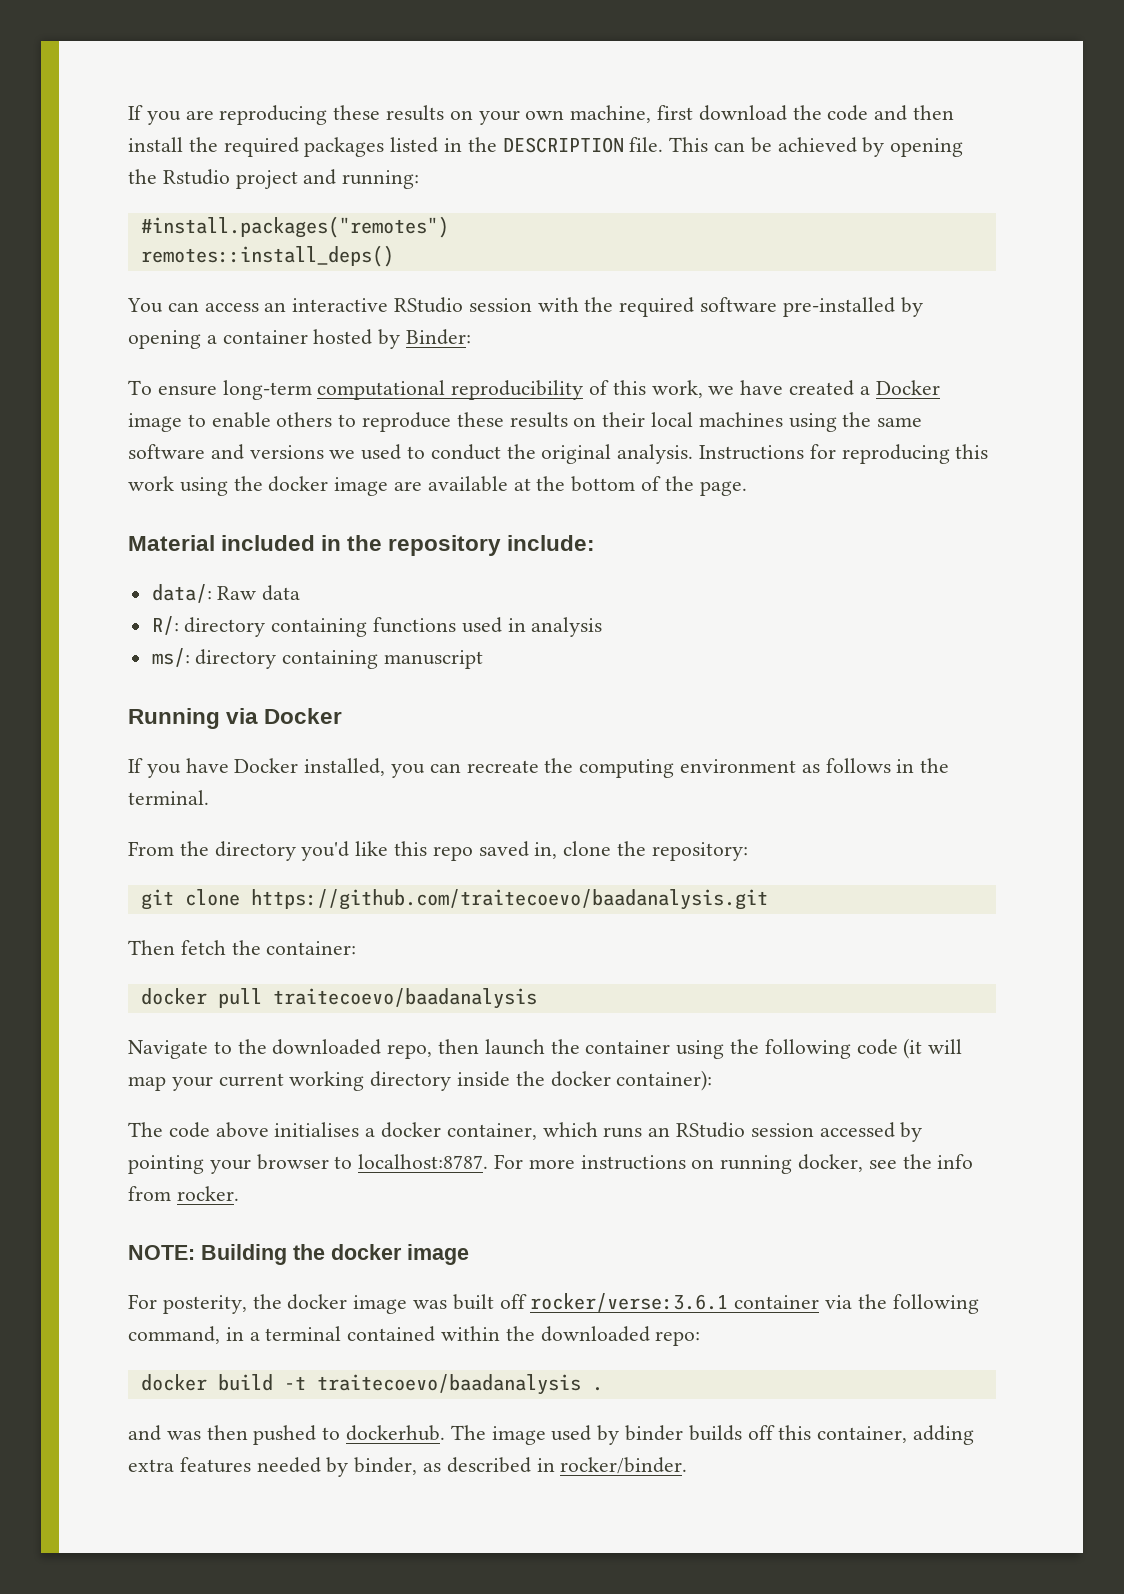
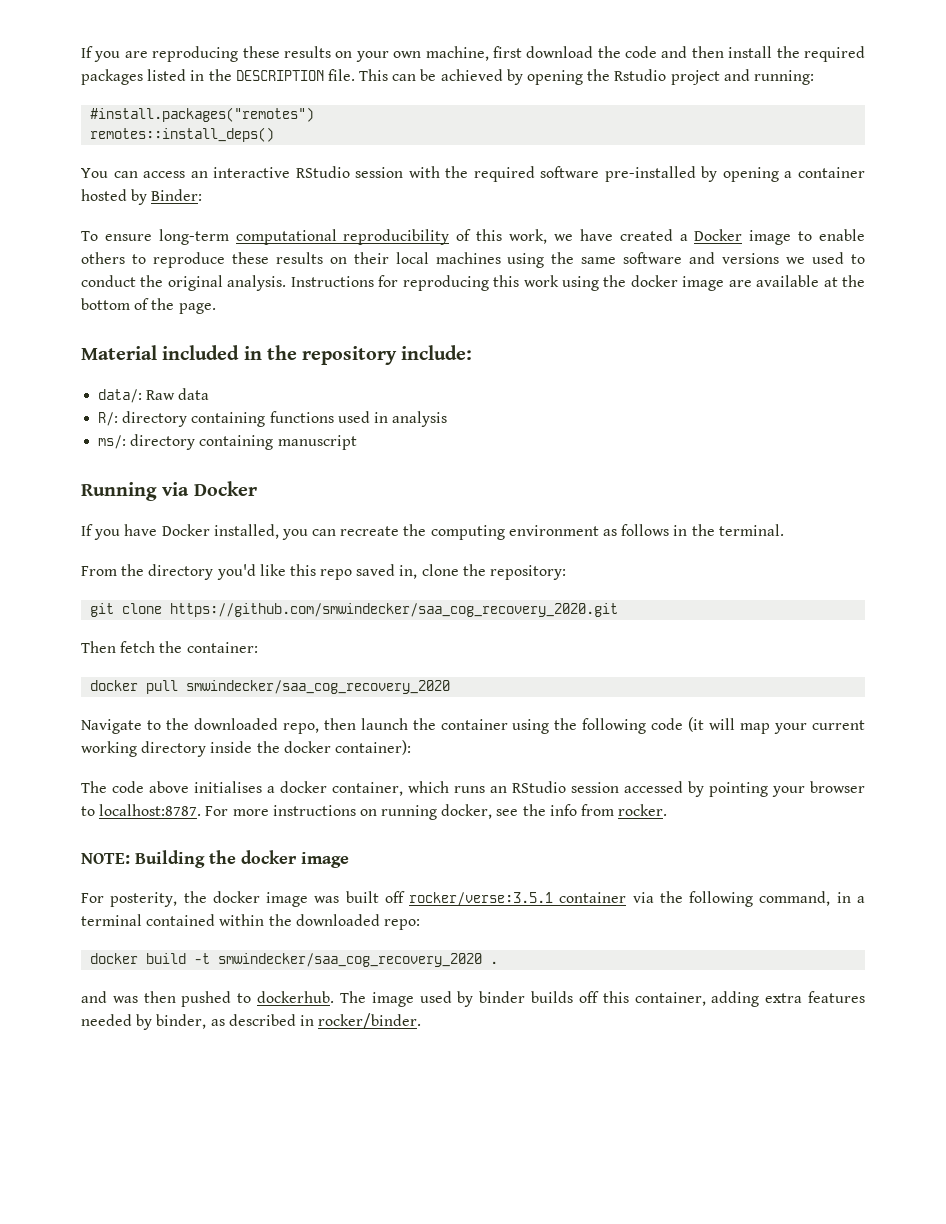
[250,889,768,910] https://github.com/traitecoevo/baadanalysis.git -> [170,603,619,617] https://github.com/smwindecker/saa_cog_recovery_2020.git
[272,988,537,1009] traitecoevo/baadanalysis -> [186,680,451,694] smwindecker/saa_cog_recovery_2020
[530,1293,729,1312] rocker/verse:3.6.1 -> [409,892,554,906] rocker/verse:3.5.1
[316,1374,581,1395] traitecoevo/baadanalysis -> [218,953,483,967] smwindecker/saa_cog_recovery_2020

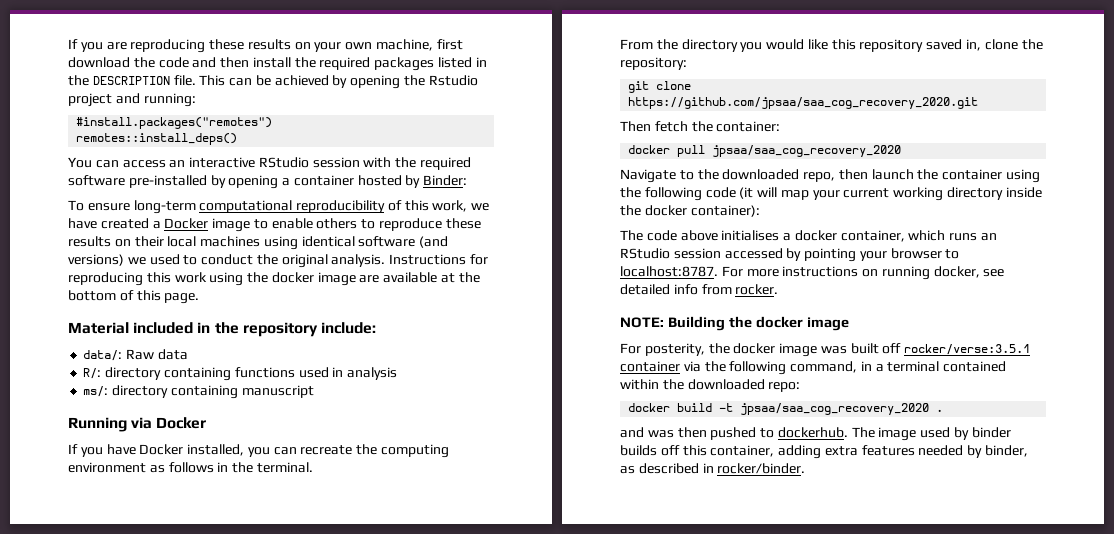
[551,252,780,264] the same software and versions -> [301,236,449,248] [68,254,124,266] identical software (and versions)
[151,298,175,310] the -> [136,290,161,301] this
[216,564,256,580] you'd -> [740,39,805,52] you would
[320,569,353,580] repo -> [859,39,924,52] repository
[170,603,619,617] https://github.com/smwindecker/saa_cog_recovery_2020.git -> [628,97,979,109] https://github.com/jpsaa/saa_cog_recovery_2020.git
[186,680,451,694] smwindecker/saa_cog_recovery_2020 -> [712,145,902,157] jpsaa/saa_cog_recovery_2020
[522,804,546,816] the -> [620,284,670,295] detailed
[218,953,483,967] smwindecker/saa_cog_recovery_2020 -> [740,403,930,415] jpsaa/saa_cog_recovery_2020

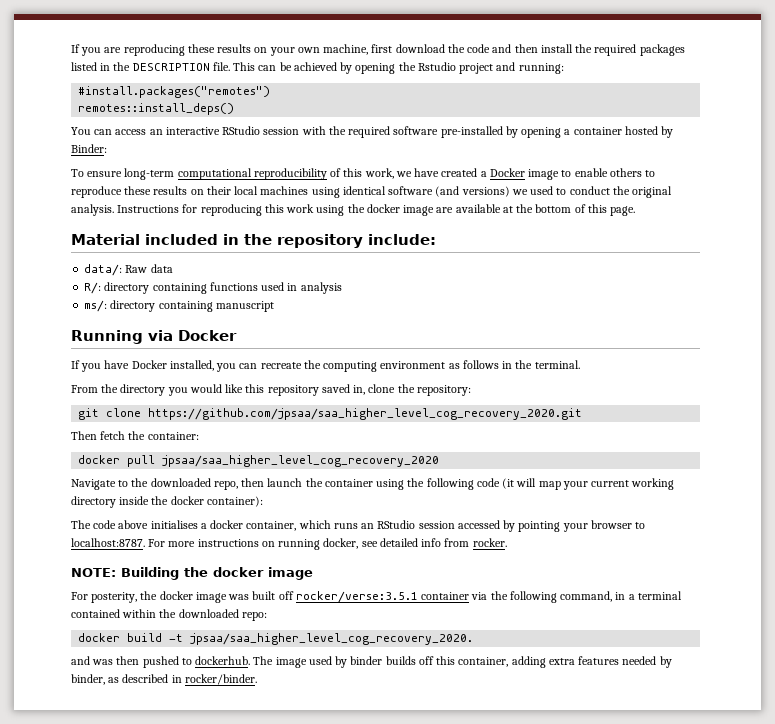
[628,97,979,109] https://github.com/jpsaa/saa_cog_recovery_2020.git -> [148,408,583,420] https://github.com/jpsaa/saa_higher_level_cog_recovery_2020.git
[712,145,902,157] jpsaa/saa_cog_recovery_2020 -> [162,455,440,467] jpsaa/saa_higher_level_cog_recovery_2020
[740,403,944,415] jpsaa/saa_cog_recovery_2020 . -> [190,633,474,645] jpsaa/saa_higher_level_cog_recovery_2020.

